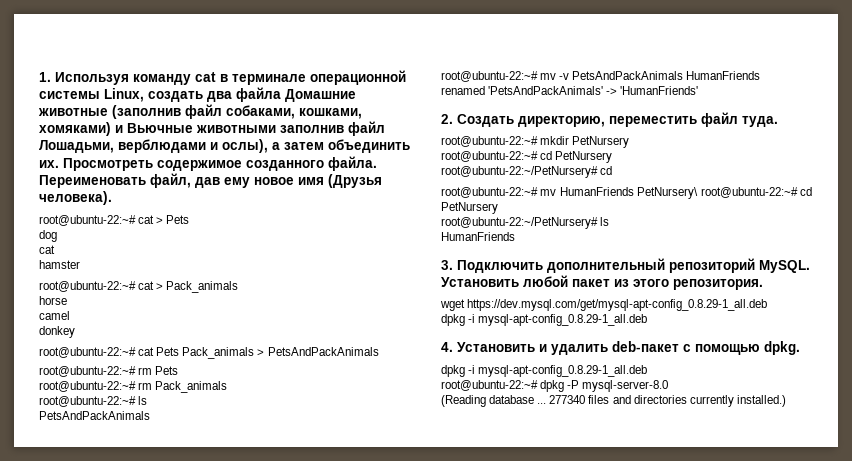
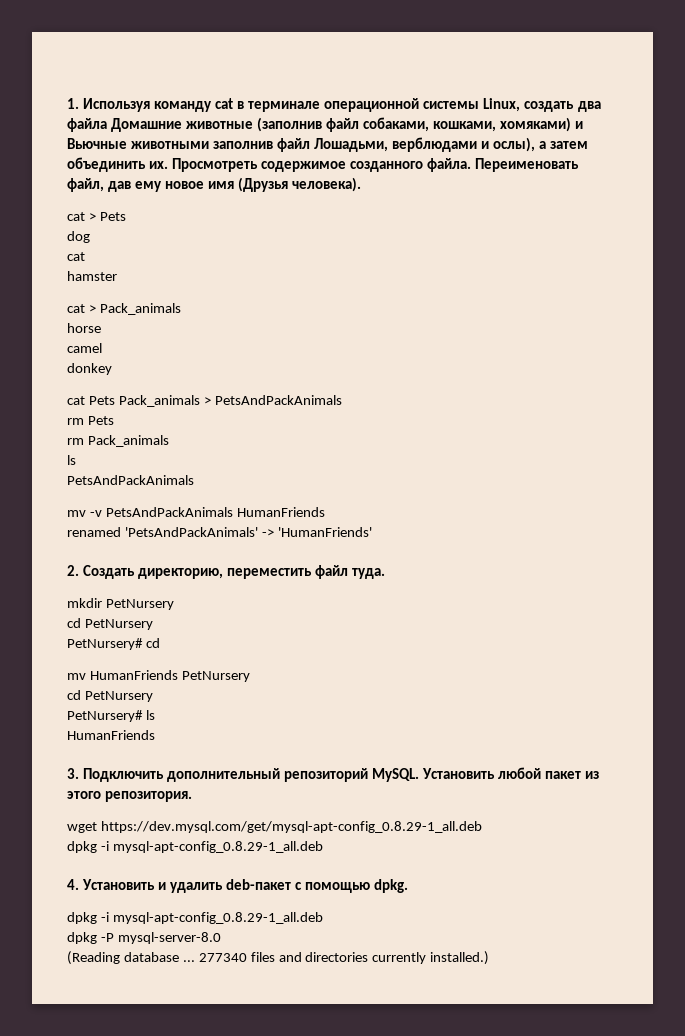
[39,215,136,226] root@ubuntu-22:~# -> (362, 184) none
[39,281,136,292] root@ubuntu-22:~# -> (117, 276) none
[39,347,136,358] root@ubuntu-22:~# -> (112, 369) none
[39,366,136,377] root@ubuntu-22:~# -> (342, 400) none
[39,381,136,392] root@ubuntu-22:~# -> (114, 420) none
[39,396,136,407] root@ubuntu-22:~# -> (169, 441) none
[441,71,538,82] root@ubuntu-22:~# -> (194, 480) none
[441,136,538,147] root@ubuntu-22:~# -> (386, 573) none
[441,151,613,163] [441,166,598,178] root@ubuntu-22:~# cd PetNursery // root@ubuntu-22:~/PetNursery# -> [67,618,153,630] [67,638,143,650] cd PetNursery // PetNursery#
[441,187,538,198] root@ubuntu-22:~# -> (160, 643) none
[637,187,812,199] [441,202,498,214] [441,217,598,229] PetNursery\ root@ubuntu-22:~# cd PetNursery // root@ubuntu-22:~/PetNursery# -> [181,671,250,682] [67,690,153,702] [67,710,143,722] PetNursery // cd PetNursery // PetNursery#
[441,380,538,391] root@ubuntu-22:~# -> (323, 918) none

